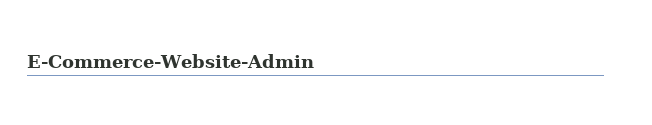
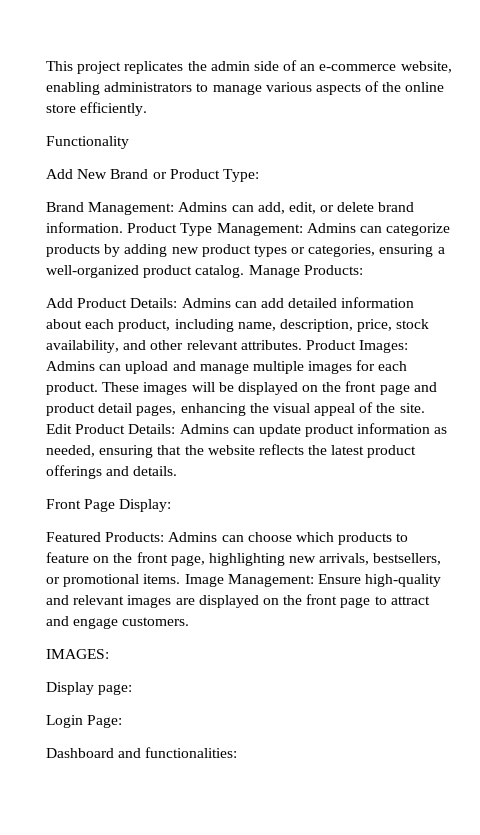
[27,54,314,68] E-Commerce-Website-Admin -> [46,60,452,74] [46,81,445,95] [46,102,148,116] [46,136,129,149] [46,169,259,182] [46,202,415,215] [46,222,451,236] [46,244,445,257] [46,265,363,278] [46,297,415,308] [46,319,430,332] [46,340,409,353] [46,360,408,374] [46,381,437,395] [46,402,425,416] [46,423,448,437] [46,444,417,458] [46,465,178,479] [46,499,172,512] [46,532,409,545] [46,552,442,566] [46,574,442,587] [46,594,430,608] [46,616,190,629] [46,649,109,659] [46,682,133,695] [46,715,123,728] [46,747,238,758] This project replicates the admin side of an e-commerce website, enabling administrators to manage various aspects of the online store efficiently. // Functionality // Add New Brand or Product Type: // Brand Management: Admins can add, edit, or delete brand information. Product Type Management: Admins can categorize products by adding new product types or categories, ensuring a well-organized product catalog. Manage Products: // Add Product Details: Admins can add detailed information about each product, including name, description, price, stock availability, and other relevant attributes. Product Images: Admins can upload and manage multiple images for each product. These images will be displayed on the front page and product detail pages, enhancing the visual appeal of the site. Edit Product Details: Admins can update product information as needed, ensuring that the website reflects the latest product offerings and details. // Front Page Display: // Featured Products: Admins can choose which products to feature on the front page, highlighting new arrivals, bestsellers, or promotional items. Image Management: Ensure high-quality and relevant images are displayed on the front page to attract and engage customers. // IMAGES: // Display page: // Login Page: // Dashboard and functionalities:

